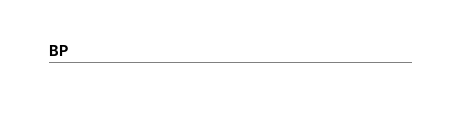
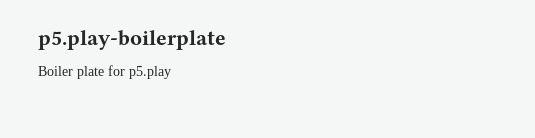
[49,45,68,56] BP -> [38,30,226,50] [38,65,171,79] p5.play-boilerplate // Boiler plate for p5.play

